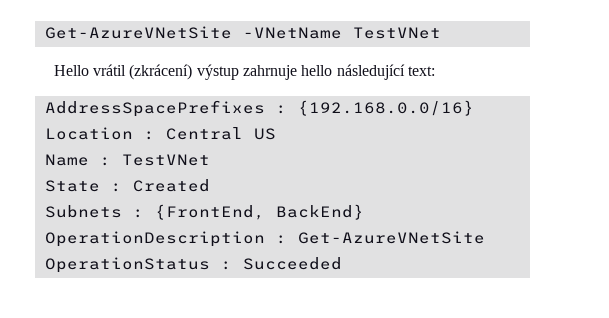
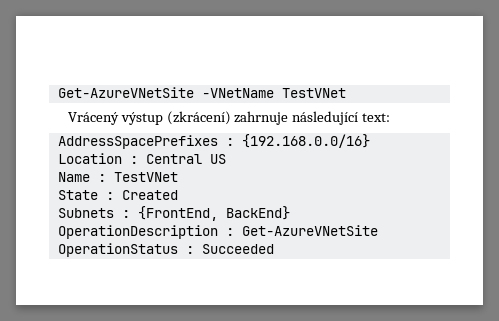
[53,64,333,80] Hello vrátil (zkrácení) výstup zahrnuje hello -> [67,111,289,125] Vrácený výstup (zkrácení) zahrnuje

